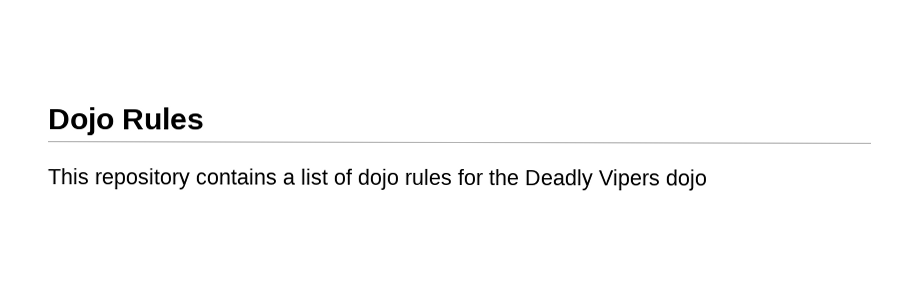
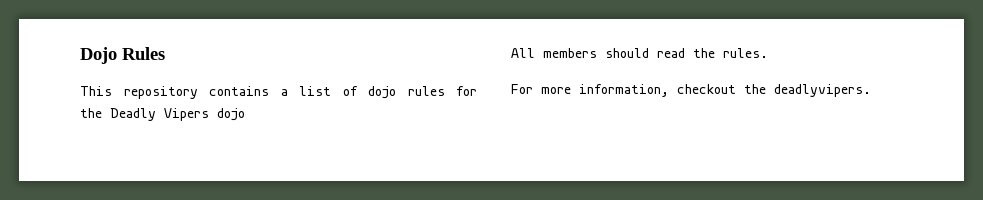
(707, 180) none -> [511,48,768,58] [511,84,871,97] // All members should read the rules. // For more information, checkout the deadlyvipers.

